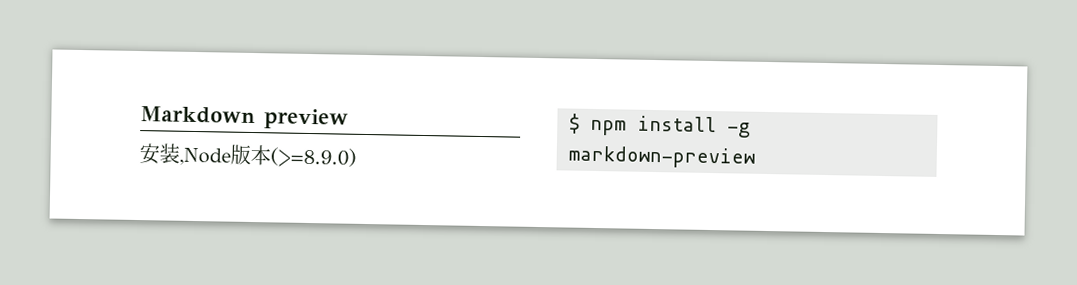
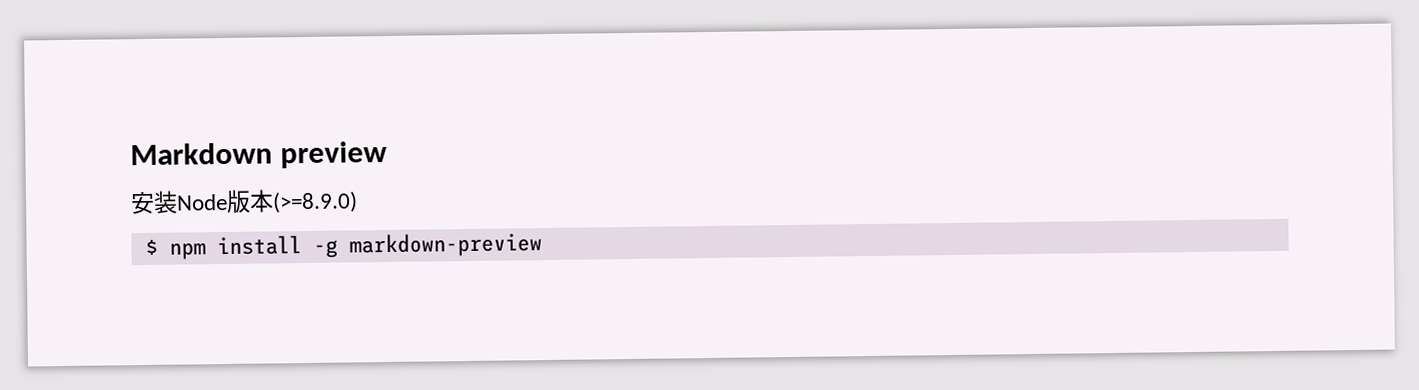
[179,147,231,166] ,Node -> [176,193,228,211] Node

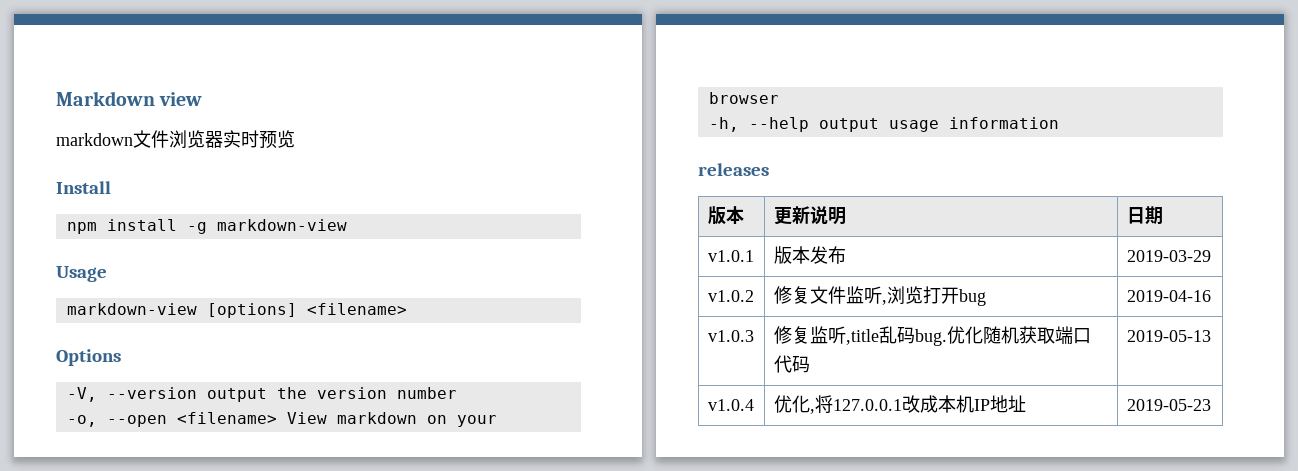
[280,140,388,169] [130,189,358,215] [144,232,542,260] preview // 安装Node版本(>=8.9.0) // $ npm install -g markdown-preview -> [159,92,203,106] [56,130,295,149] [56,181,111,194] [66,219,347,234] [56,266,107,282] [66,303,407,318] [56,349,121,366] [66,387,457,402] [66,412,497,427] [708,92,779,104] [708,117,1059,132] [698,163,769,176] [707,206,744,225] [773,206,846,225] [1126,206,1163,225] [707,250,754,262] [773,246,846,264] [1126,250,1211,262] [707,290,754,302] [773,286,986,306] [1126,290,1211,302] [707,330,754,342] [773,326,1091,346] [773,355,810,373] [1126,330,1211,342] [707,399,754,411] [773,395,1026,414] [1126,399,1211,411] view // markdown文件浏览器实时预览 // Install // npm install -g markdown-view // Usage // markdown-view [options] <filename> // Options // -V, --version output the version number // -o, --open <filename> View markdown on your browser // -h, --help output usage information // releases // 版本 | 更新说明 | 日期 // v1.0.1 | 版本发布 | 2019-03-29 // v1.0.2 | 修复文件监听,浏览打开bug | 2019-04-16 // v1.0.3 | 修复监听,title乱码bug.优化随机获取端口代码 | 2019-05-13 // v1.0.4 | 优化,将127.0.0.1改成本机IP地址 | 2019-05-23

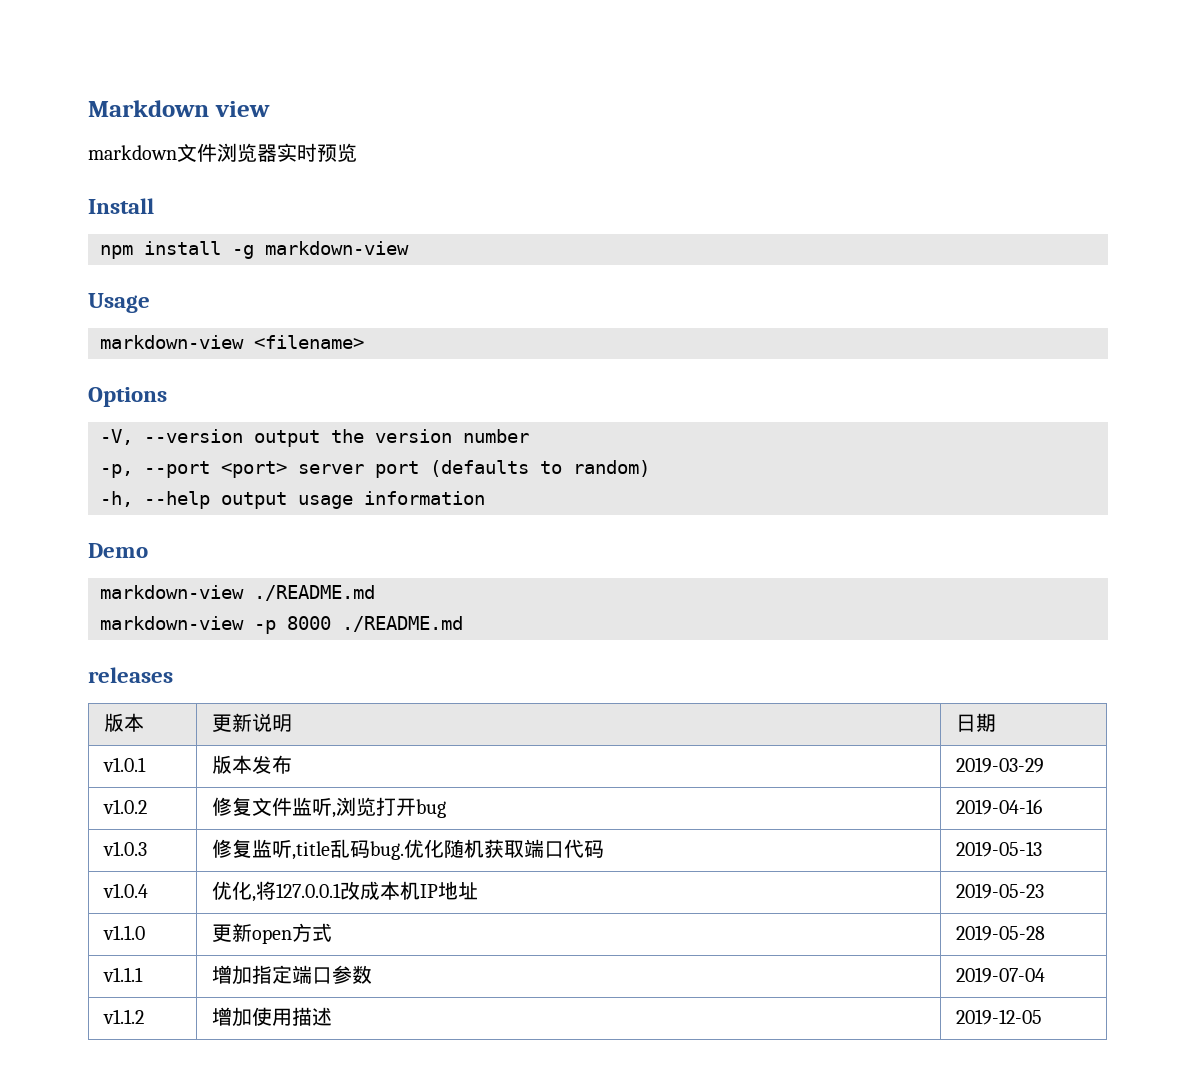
[206,303,297,318] [options] -> (244, 342) none
[66,412,497,427] [708,92,779,104] -o, --open <filename> View markdown on your browser -> [100,460,650,478] -p, --port <port> server port (defaults to random)
(1059, 123) none -> [88,543,148,558] [100,585,375,601] [100,616,463,634] // Demo // markdown-view ./README.md // markdown-view -p 8000 ./README.md
(1211, 405) none -> [102,925,145,940] [211,923,332,944] [955,925,1045,941] [102,967,143,982] [211,965,372,985] [955,967,1045,983] [102,1009,144,1024] [211,1007,332,1027] [955,1009,1042,1025] // v1.1.0 | 更新open方式 | 2019-05-28 // v1.1.1 | 增加指定端口参数 | 2019-07-04 // v1.1.2 | 增加使用描述 | 2019-12-05

